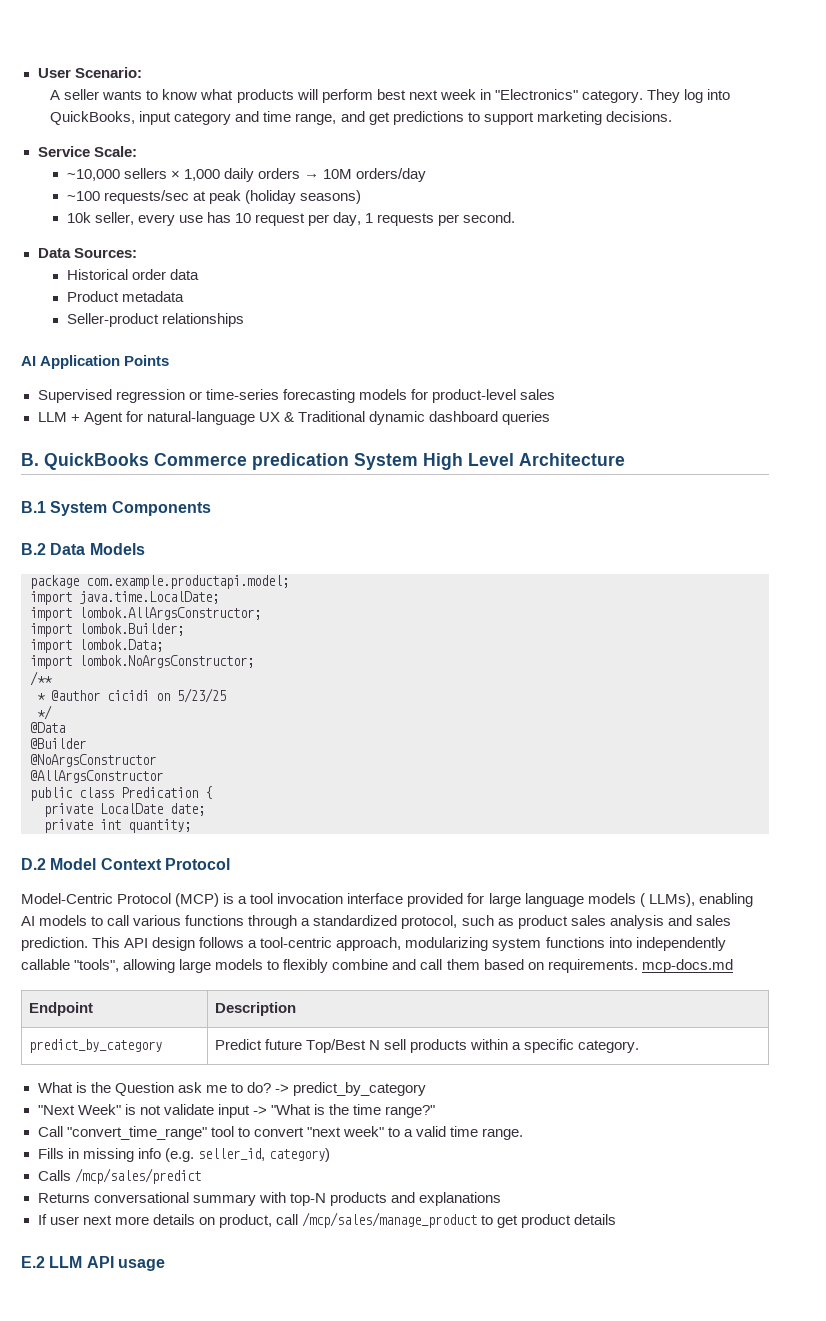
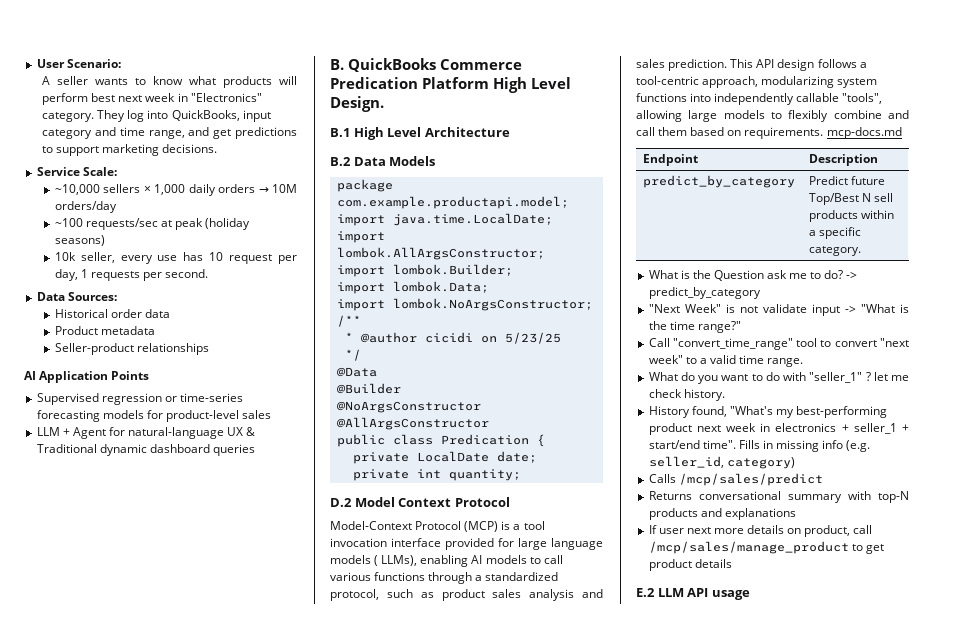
[252,453,418,470] predication System -> [330,77,571,93] [330,96,384,112] [330,128,350,137] Predication Platform High Level Design. // B.1
[21,501,211,516] // B.1 System Components -> (510, 132) none
[21,893,113,904] Model-Centric -> [330,521,412,530] Model-Context
(524, 1134) none -> [648,372,910,384] [648,389,725,401] [648,406,888,418] [648,423,909,435] [648,440,736,449] What do you want to do with "seller_1" ? let me check history. // History found, "What's my best-performing product next week in electronics + seller_1 + start/end time".

